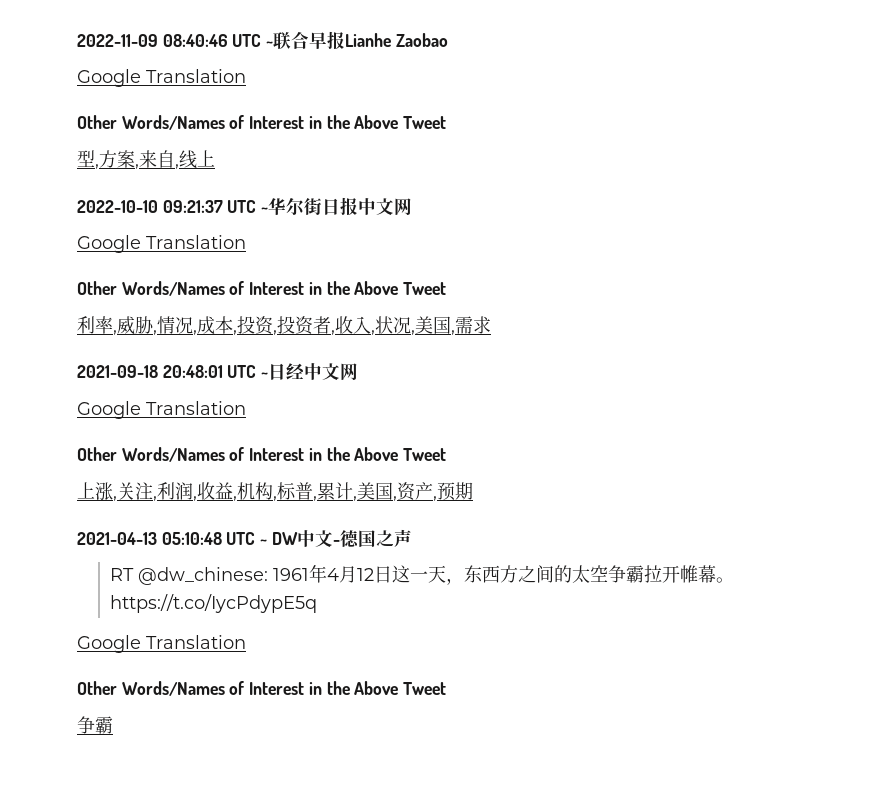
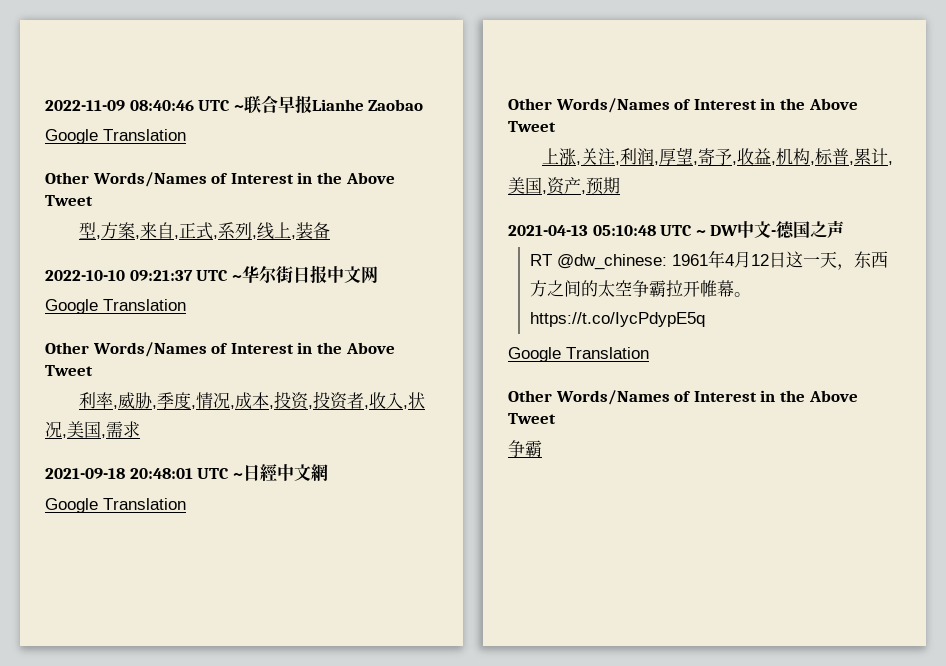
(179, 166) none -> [178,222,257,240] 正式,系列,
(215, 158) none -> [290,222,330,239] ,装备
(157, 332) none -> [156,392,196,409] 季度,
[286,363,359,380] 经中文网 -> [259,464,328,482] 經中文網
(197, 498) none -> [658,147,737,165] 厚望,寄予,

